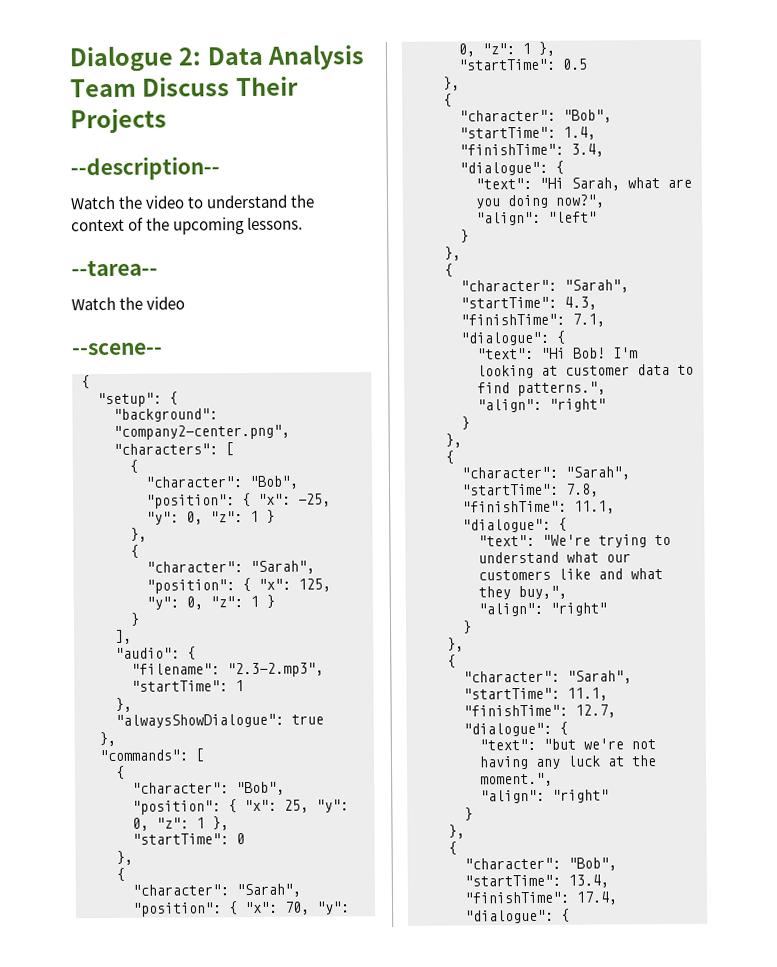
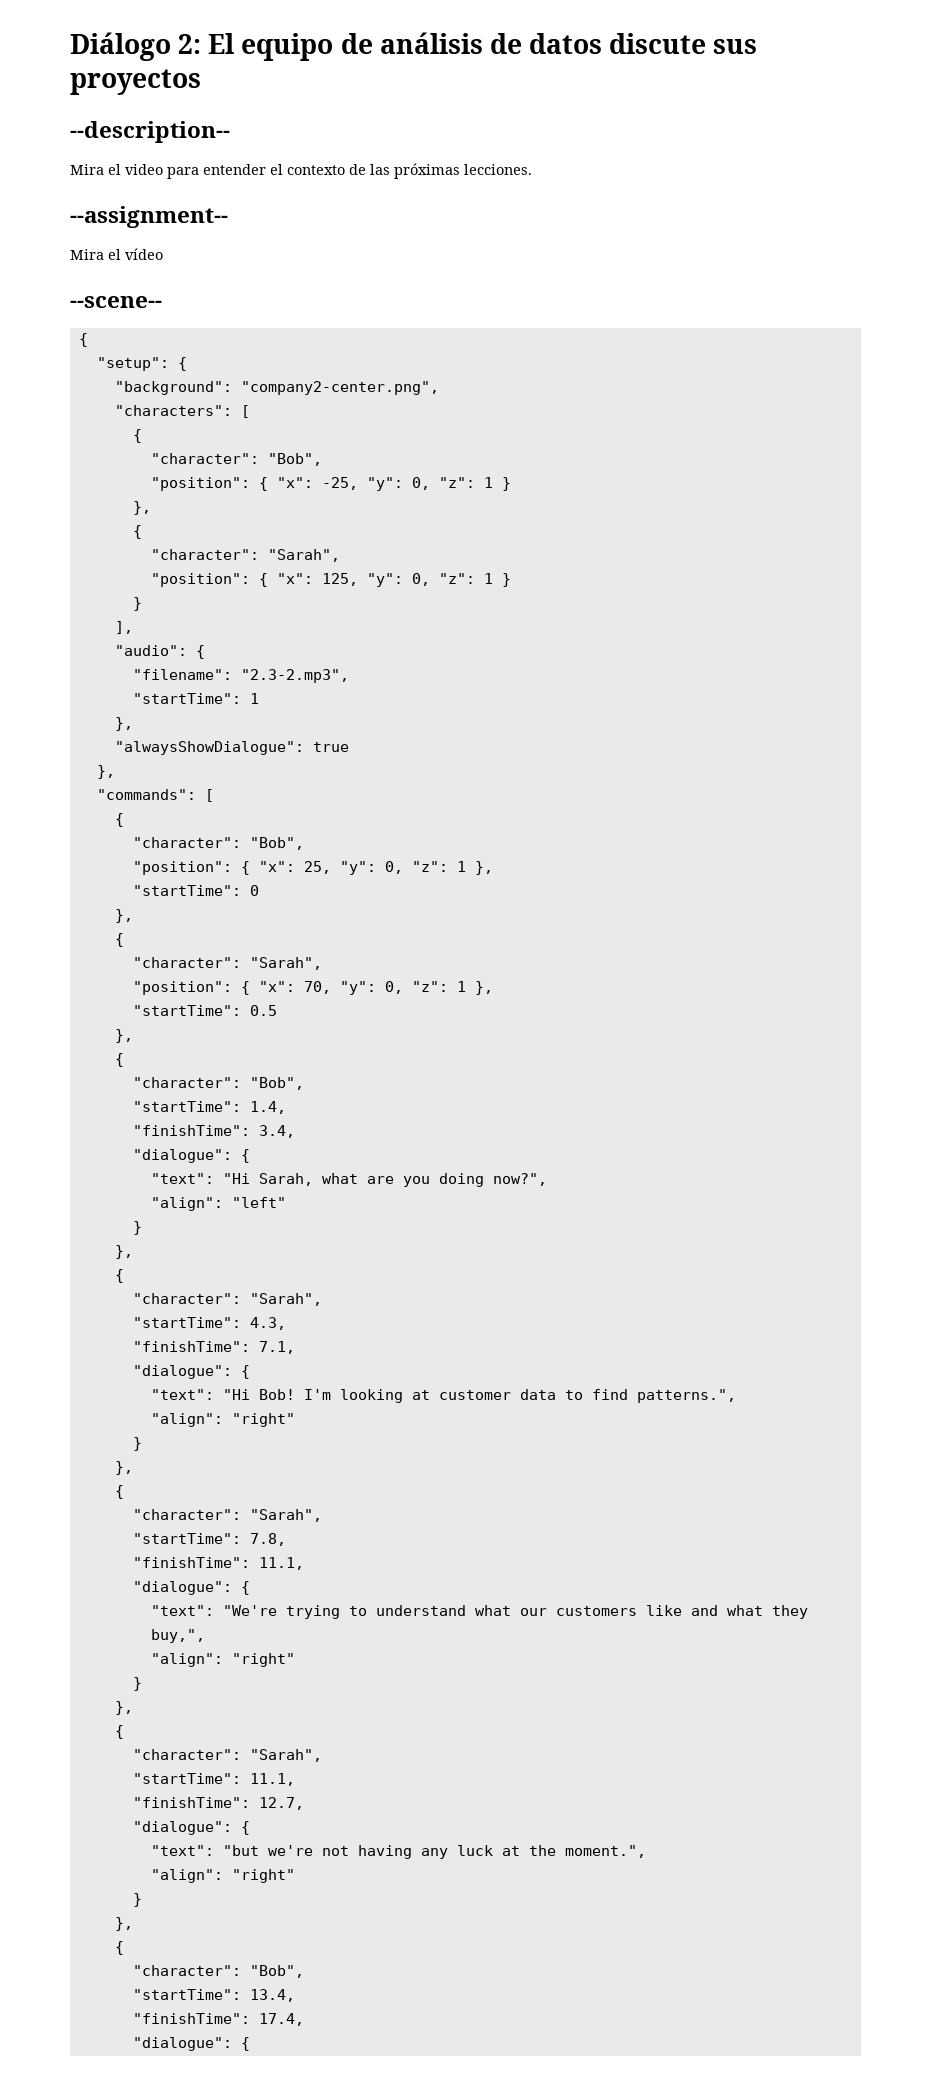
[69,44,366,73] [70,76,299,98] [70,108,167,134] [70,156,220,181] [70,194,316,210] [71,216,304,235] [71,259,158,277] [71,296,186,311] Dialogue 2: Data Analysis Team Discuss Their Projects // --description-- // Watch the video to understand the context of the upcoming lessons. // --tarea-- // Watch the video -> [70,32,758,61] [70,69,201,95] [70,121,230,143] [70,163,532,179] [70,206,228,228] [70,248,163,260] Diálogo 2: El equipo de análisis de datos discute sus proyectos // --description-- // Mira el video para entender el contexto de las próximas lecciones. // --assignment-- // Mira el vídeo

